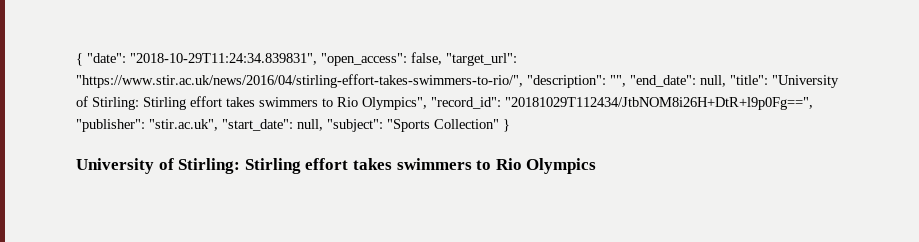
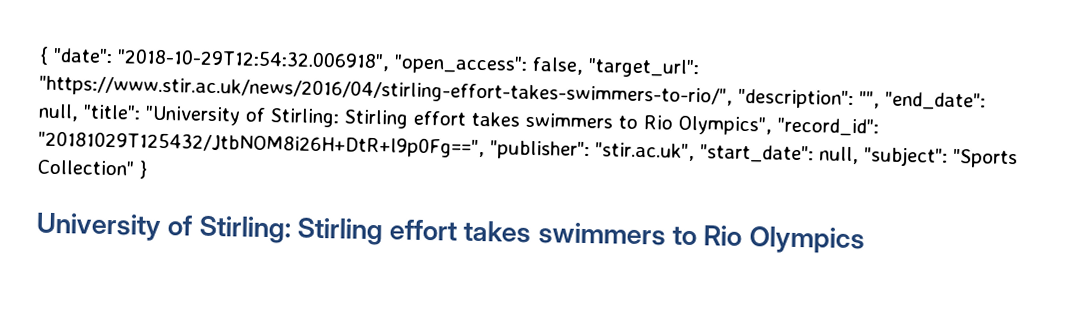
[130,53,317,65] "2018-10-29T11:24:34.839831", -> [117,48,390,72] "2018-10-29T12:54:32.006918",
[505,97,813,110] "20181029T112434/JtbNOM8i26H+DtR+l9p0Fg==", -> [38,130,485,159] "20181029T125432/JtbNOM8i26H+DtR+l9p0Fg==",

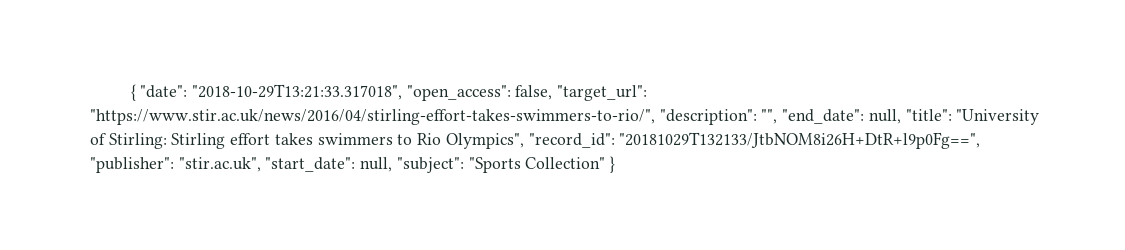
[117,48,390,72] "2018-10-29T12:54:32.006918", -> [191,84,402,100] "2018-10-29T13:21:33.317018",
[38,130,485,159] "20181029T125432/JtbNOM8i26H+DtR+l9p0Fg==", -> [619,132,981,149] "20181029T132133/JtbNOM8i26H+DtR+l9p0Fg==",
[36,212,865,255] // University of Stirling: Stirling effort takes swimmers to Rio Olympics -> (616, 164) none

